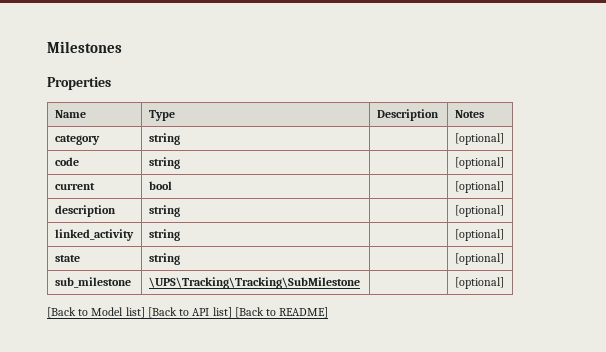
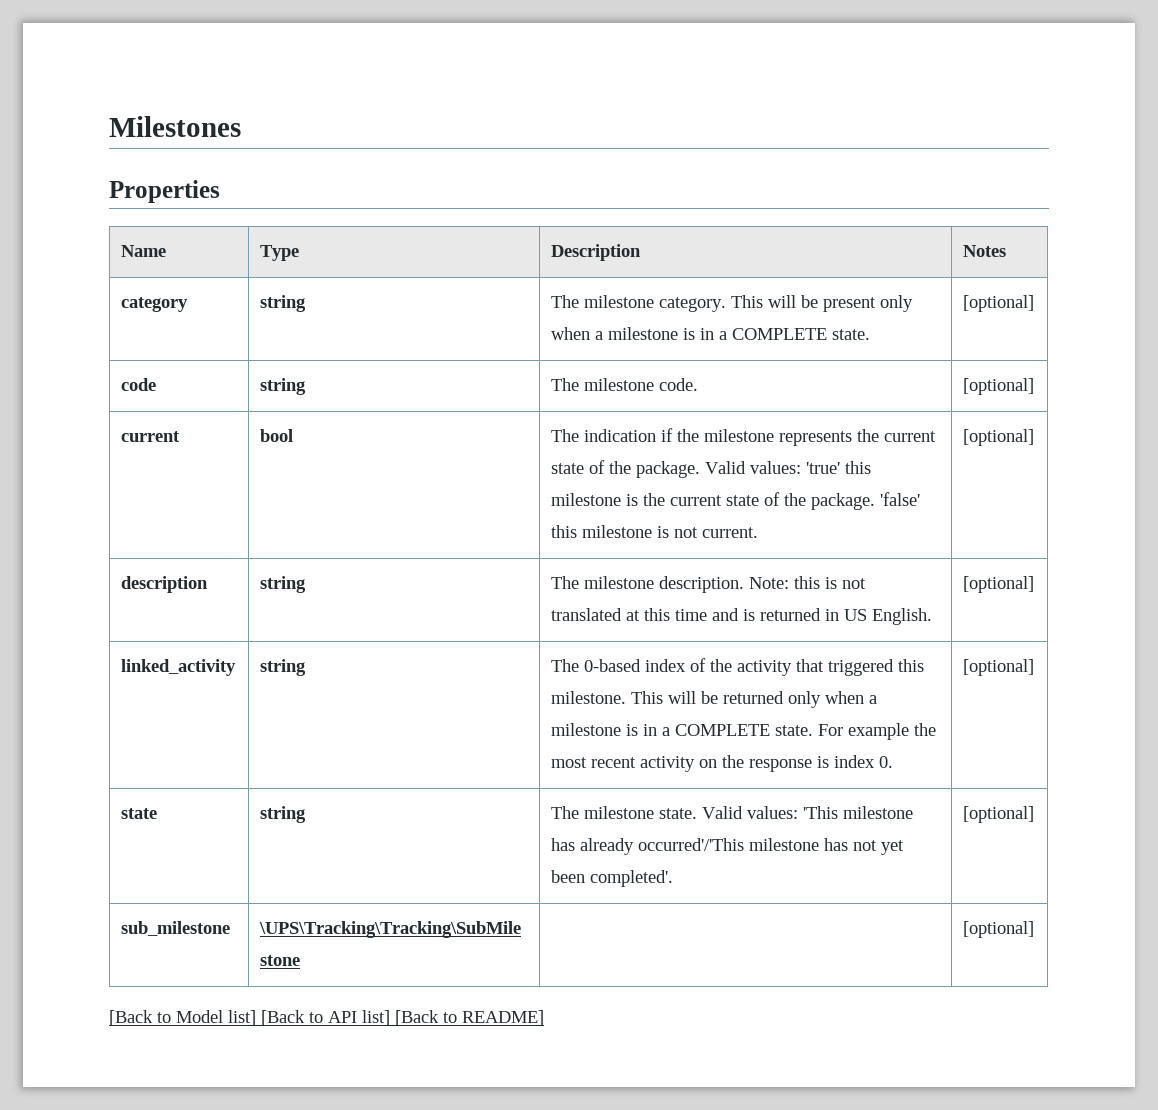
(180, 139) none -> [551,295,914,312] [551,327,871,340] The milestone category. This will be present only when a milestone is in a COMPLETE state.
(180, 163) none -> [551,378,699,391] The milestone code.
[454,181,504,193] [54,205,116,217] [148,205,180,217] [454,205,504,217] [54,229,134,241] [148,229,180,241] [454,229,504,241] [54,255,80,262] [148,253,180,265] | [optional] // description | string | | [optional] // linked_activity | string | | [optional] // state | string | -> [551,428,937,446] [551,460,872,478] [551,492,921,510] [551,525,759,538] [963,429,1035,446] [121,576,209,593] [260,576,307,593] [551,576,867,593] [551,608,933,625] [963,576,1035,593] [121,659,237,676] [260,659,307,676] [551,658,925,676] [551,691,878,708] [551,723,937,740] [551,755,894,772] [963,659,1035,676] [121,808,158,819] [260,806,307,823] [551,806,914,819] [551,838,905,855] [551,870,674,887] The indication if the milestone represents the current state of the package. Valid values: 'true' this milestone is the current state of the package. 'false' this milestone is not current. | [optional] // description | string | The milestone description. Note: this is not translated at this time and is returned in US English. | [optional] // linked_activity | string | The 0-based index of the activity that triggered this milestone. This will be returned only when a milestone is in a COMPLETE state. For example the most recent activity on the response is index 0. | [optional] // state | string | The milestone state. Valid values: 'This milestone has already occurred'/'This milestone has not yet been completed'.

